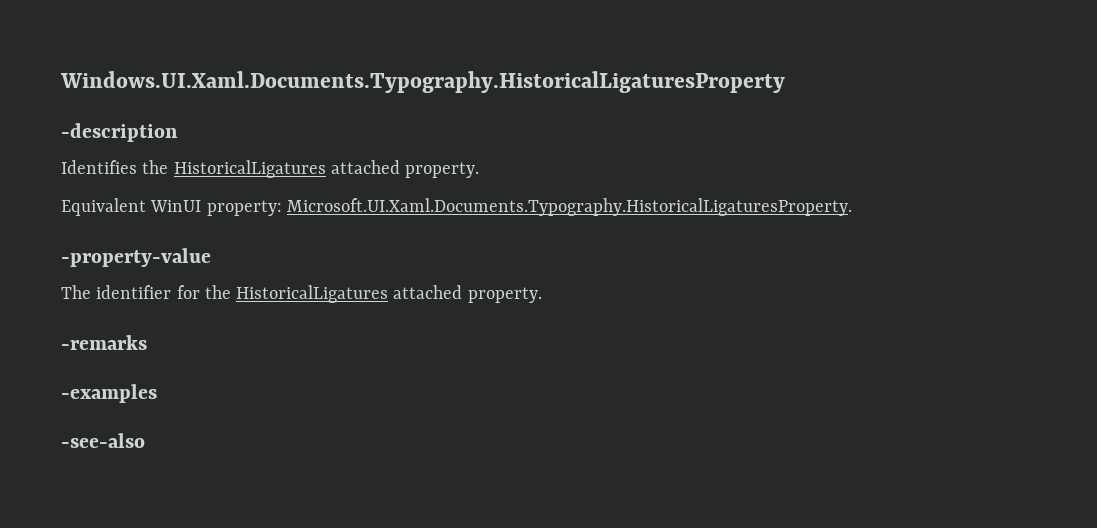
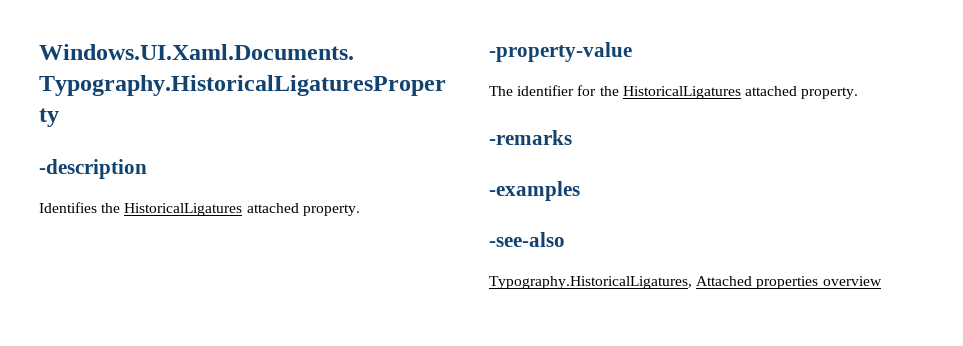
[61,198,852,216] // Equivalent WinUI property: Microsoft.UI.Xaml.Documents.Typography.HistoricalLigaturesProperty. -> (360, 210) none
(145, 440) none -> [489,276,882,289] // Typography.HistoricalLigatures, Attached properties overview

